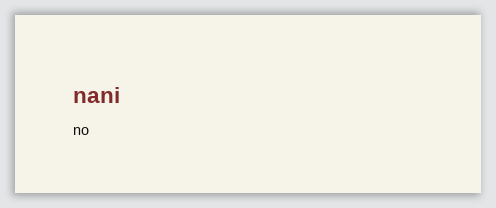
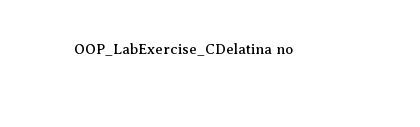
[73,87,120,103] nani // -> [74,43,272,56] OOP_LabExercise_CDelatina

